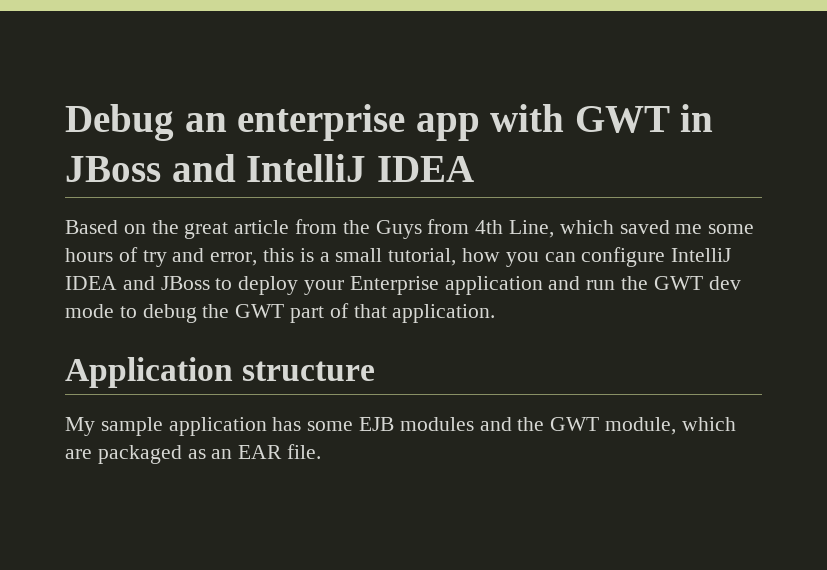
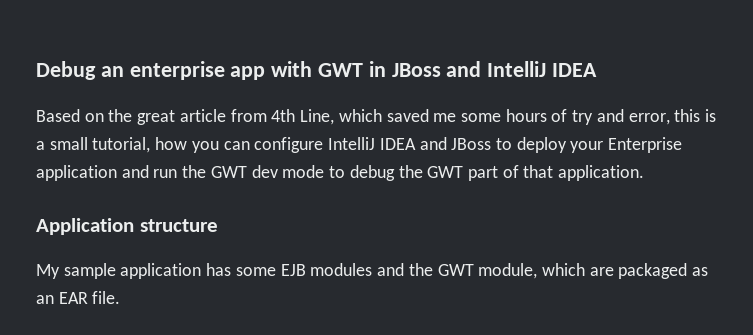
[342,219,470,239] the Guys from -> (267, 115) none

